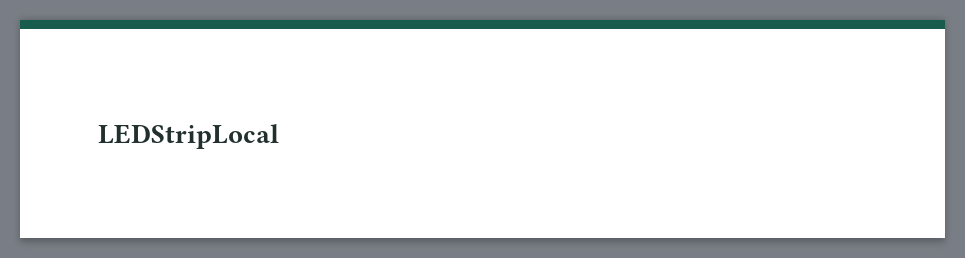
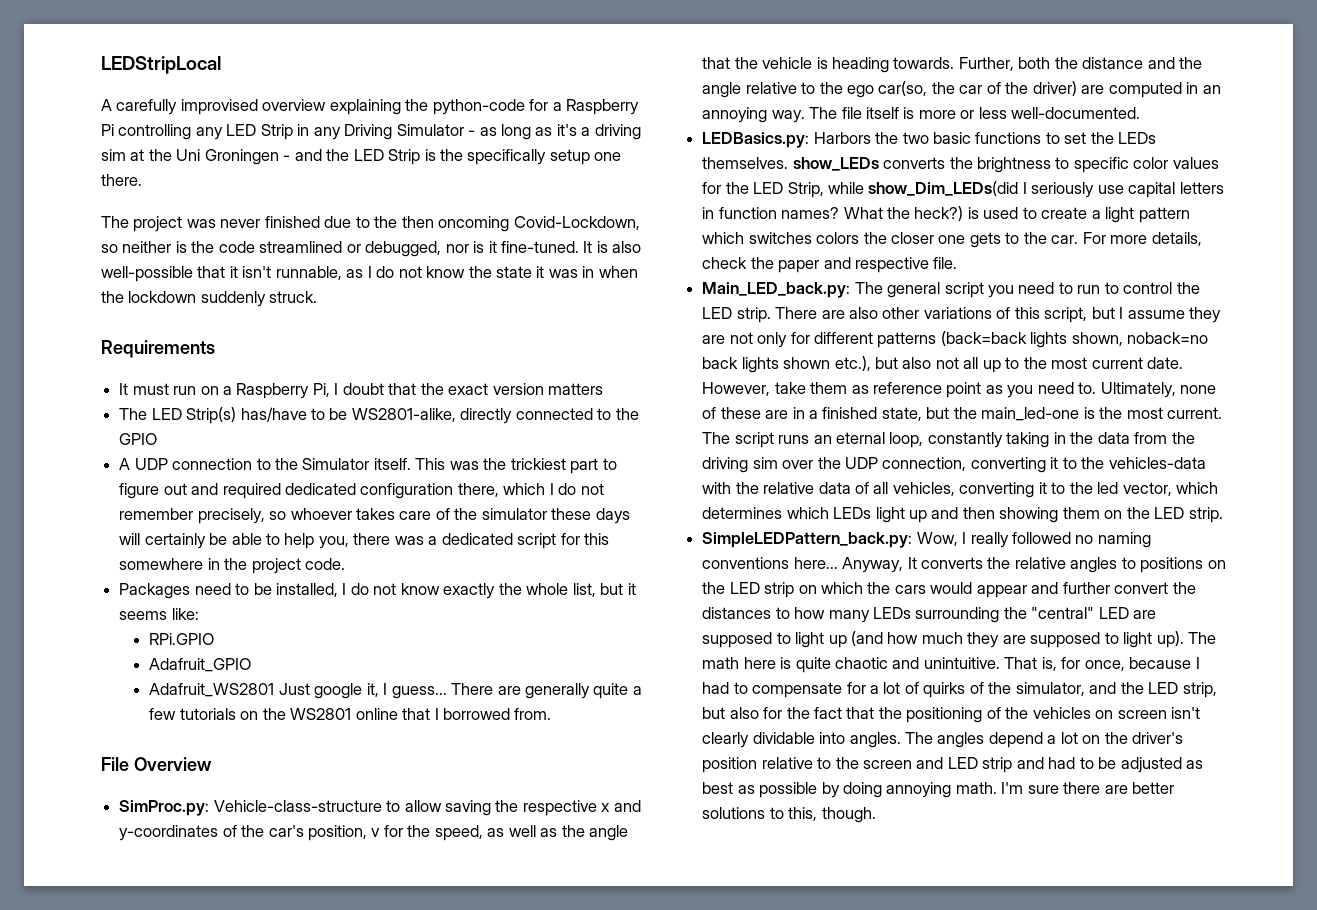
(279, 136) none -> [101,99,640,115] [101,124,641,140] [101,149,622,165] [101,174,142,186] [101,216,640,232] [101,241,642,257] [101,266,638,282] [101,291,318,307] [101,340,215,358] [119,383,604,399] [119,407,639,424] [119,433,158,445] [119,458,617,474] [119,483,604,499] [119,508,630,524] [119,533,610,549] [119,558,345,574] [119,583,636,599] [119,608,199,620] [149,633,215,645] [149,658,252,672] [149,683,642,699] [149,708,552,720] [101,757,212,771] [119,800,641,816] [119,825,629,841] [702,57,1203,73] [702,81,1221,98] [702,107,1141,123] [702,132,1157,148] [702,157,1219,173] [702,181,1224,198] [702,206,1190,223] [702,232,1202,248] [702,257,958,273] [702,282,1200,298] [702,307,1222,323] [702,331,1209,348] [702,356,1184,373] [702,382,1217,398] [702,407,1223,421] [702,432,1195,448] [702,457,1206,473] [702,482,1219,498] [702,507,1223,523] [702,532,1151,548] [702,557,1226,573] [702,582,1196,598] [702,607,1157,623] [702,631,1217,648] [702,657,1200,673] [702,682,1217,698] [702,707,1201,723] [702,732,1184,748] [702,757,1204,773] [702,782,1175,798] [702,807,876,823] // A carefully improvised overview explaining the python-code for a Raspberry Pi controlling any LED Strip in any Driving Simulator - as long as it's a driving sim at the Uni Groningen - and the LED Strip is the specifically setup one there. // The project was never finished due to the then oncoming Covid-Lockdown, so neither is the code streamlined or debugged, nor is it fine-tuned. It is also well-possible that it isn't runnable, as I do not know the state it was in when the lockdown suddenly struck. // Requirements // It must run on a Raspberry Pi, I doubt that the exact version matters // The LED Strip(s) has/have to be WS2801-alike, directly connected to the GPIO // A UDP connection to the Simulator itself. This was the trickiest part to figure out and required dedicated configuration there, which I do not remember precisely, so whoever takes care of the simulator these days will certainly be able to help you, there was a dedicated script for this somewhere in the project code. // Packages need to be installed, I do not know exactly the whole list, but it seems like: // RPi.GPIO // Adafruit_GPIO // Adafruit_WS2801 Just google it, I guess... There are generally quite a few tutorials on the WS2801 online that I borrowed from. // File Overview // SimProc.py: Vehicle-class-structure to allow saving the respective x and y-coordinates of the car's position, v for the speed, as well as the angle that the vehicle is heading towards. Further, both the distance and the angle relative to the ego car(so, the car of the driver) are computed in an annoying way. The file itself is more or less well-documented. // LEDBasics.py: Harbors the two basic functions to set the LEDs themselves. show_LEDs converts the brightness to specific color values for the LED Strip, while show_Dim_LEDs(did I seriously use capital letters in function names? What the heck?) is used to create a light pattern which switches colors the closer one gets to the car. For more details, check the paper and respective file. // Main_LED_back.py: The general script you need to run to control the LED strip. There are also other variations of this script, but I assume they are not only for different patterns (back=back lights shown, noback=no back lights shown etc.), but also not all up to the most current date. However, take them as reference point as you need to. Ultimately, none of these are in a finished state, but the main_led-one is the most current. The script runs an eternal loop, constantly taking in the data from the driving sim over the UDP connection, converting it to the vehicles-data with the relative data of all vehicles, converting it to the led vector, which determines which LEDs light up and then showing them on the LED strip. // SimpleLEDPattern_back.py: Wow, I really followed no naming conventions here... Anyway, It converts the relative angles to positions on the LED strip on which the cars would appear and further convert the distances to how many LEDs surrounding the "central" LED are supposed to light up (and how much they are supposed to light up). The math here is quite chaotic and unintuitive. That is, for once, because I had to compensate for a lot of quirks of the simulator, and the LED strip, but also for the fact that the positioning of the vehicles on screen isn't clearly dividable into angles. The angles depend a lot on the driver's position relative to the screen and LED strip and had to be adjusted as best as possible by doing annoying math. I'm sure there are better solutions to this, though.

